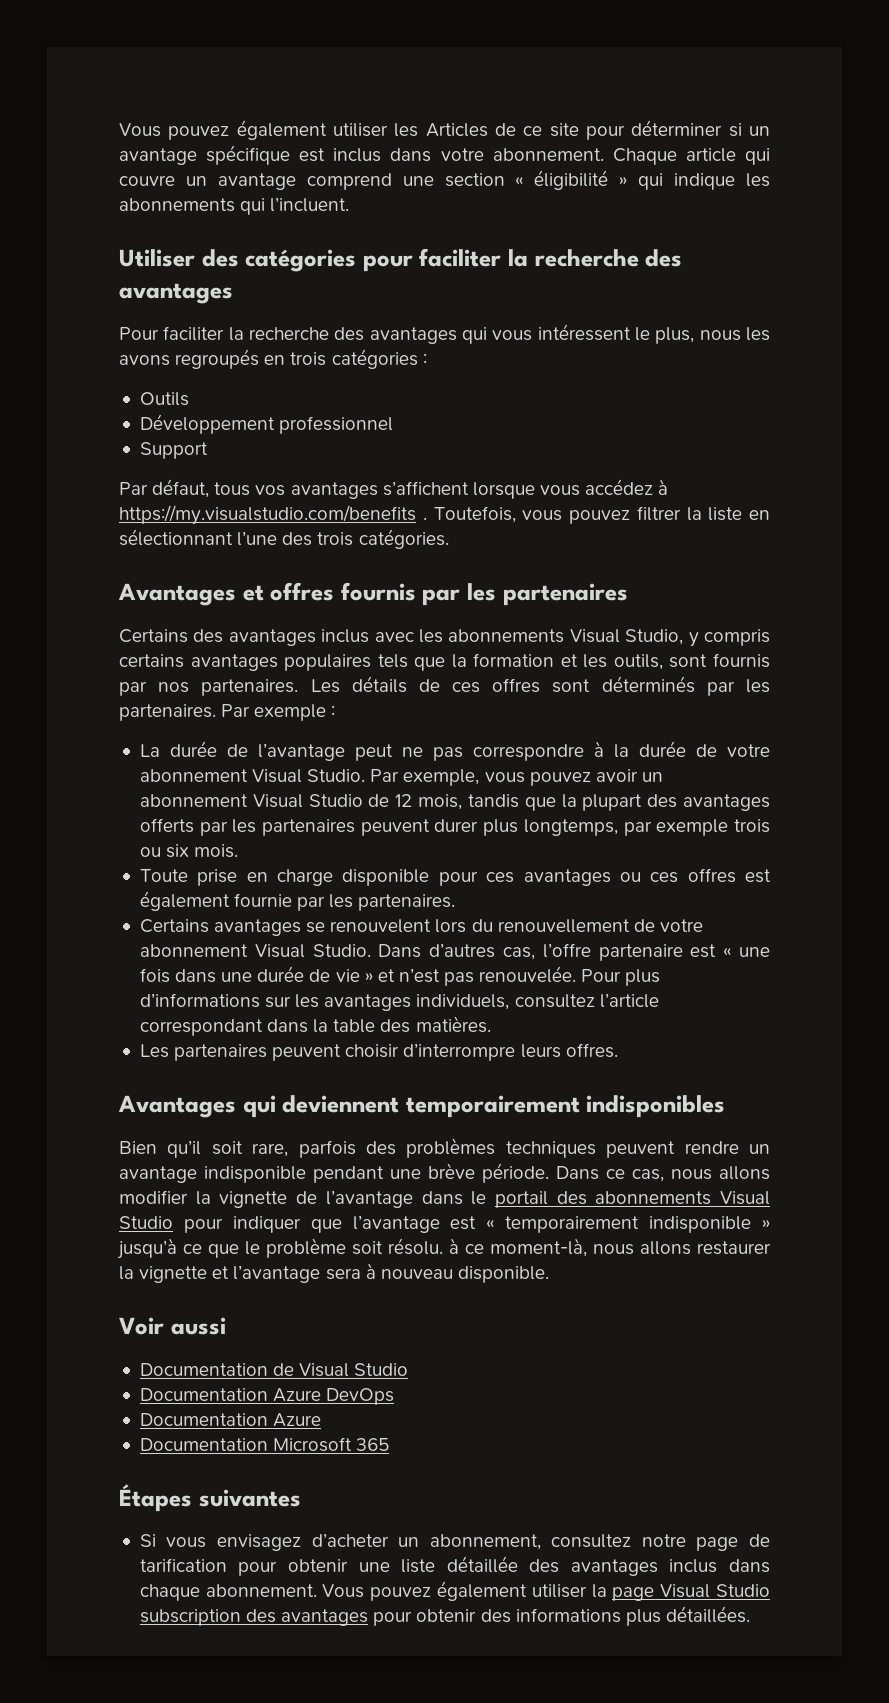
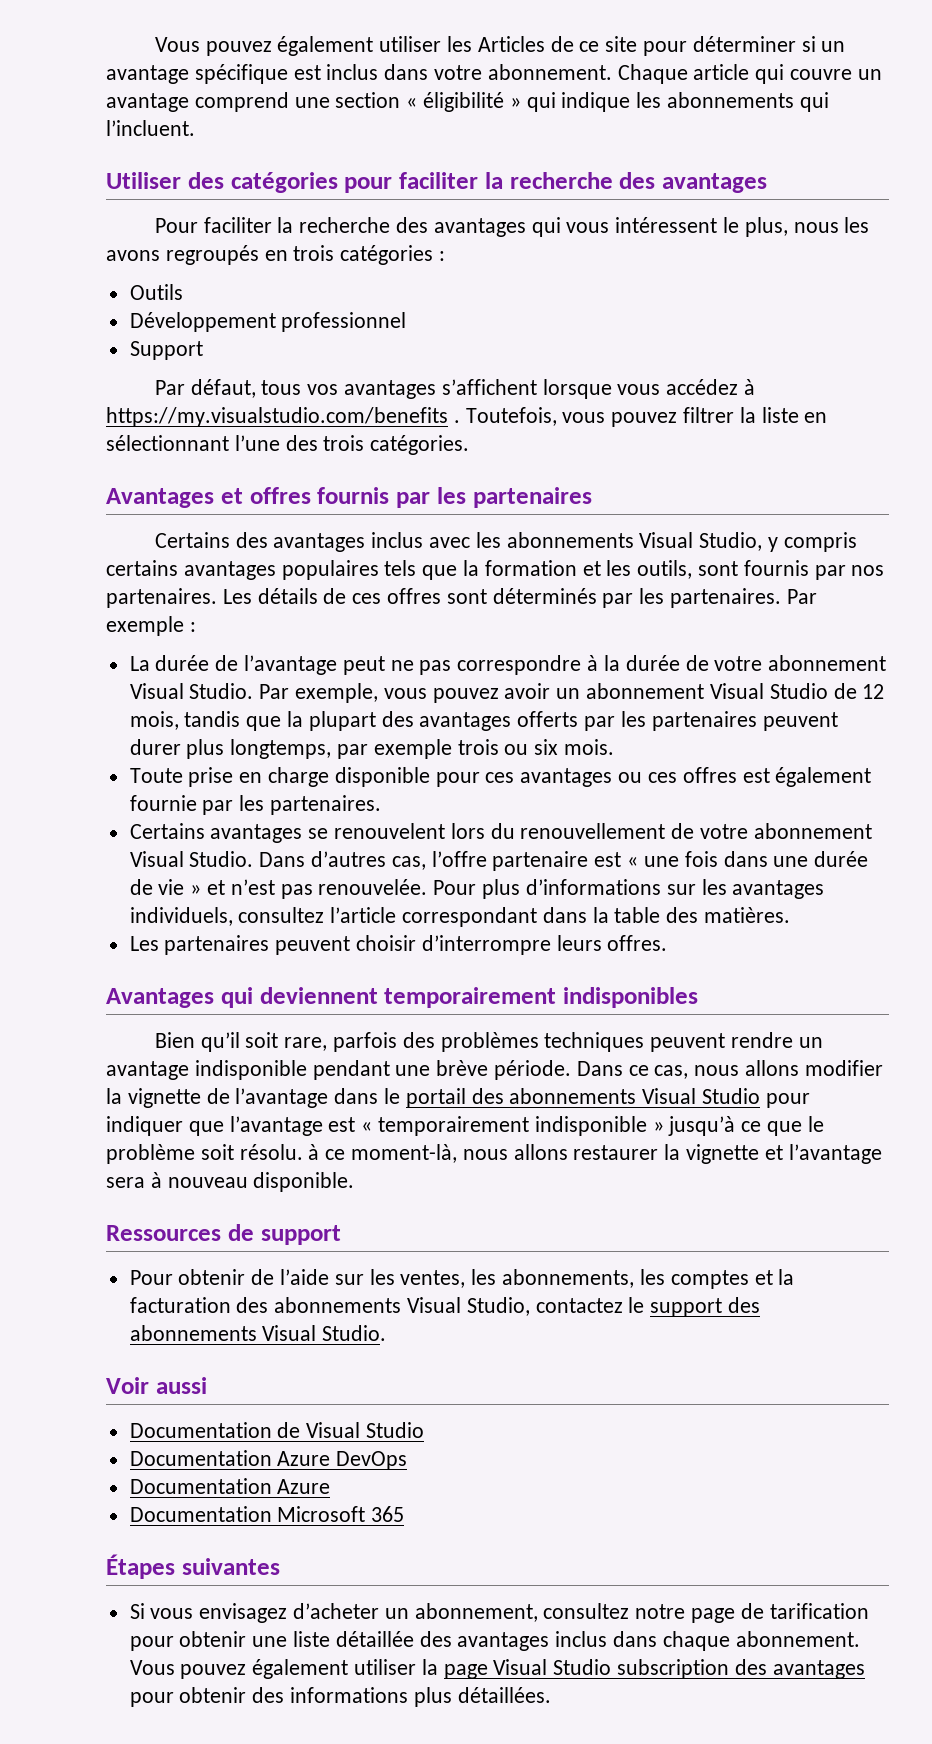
(549, 1274) none -> [106,1224,341,1245] [129,1269,795,1289] [129,1297,761,1317] [129,1325,387,1341] // Ressources de support // Pour obtenir de l’aide sur les ventes, les abonnements, les comptes et la facturation des abonnements Visual Studio, contactez le support des abonnements Visual Studio.

